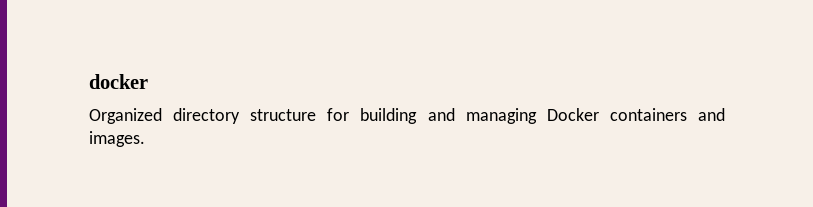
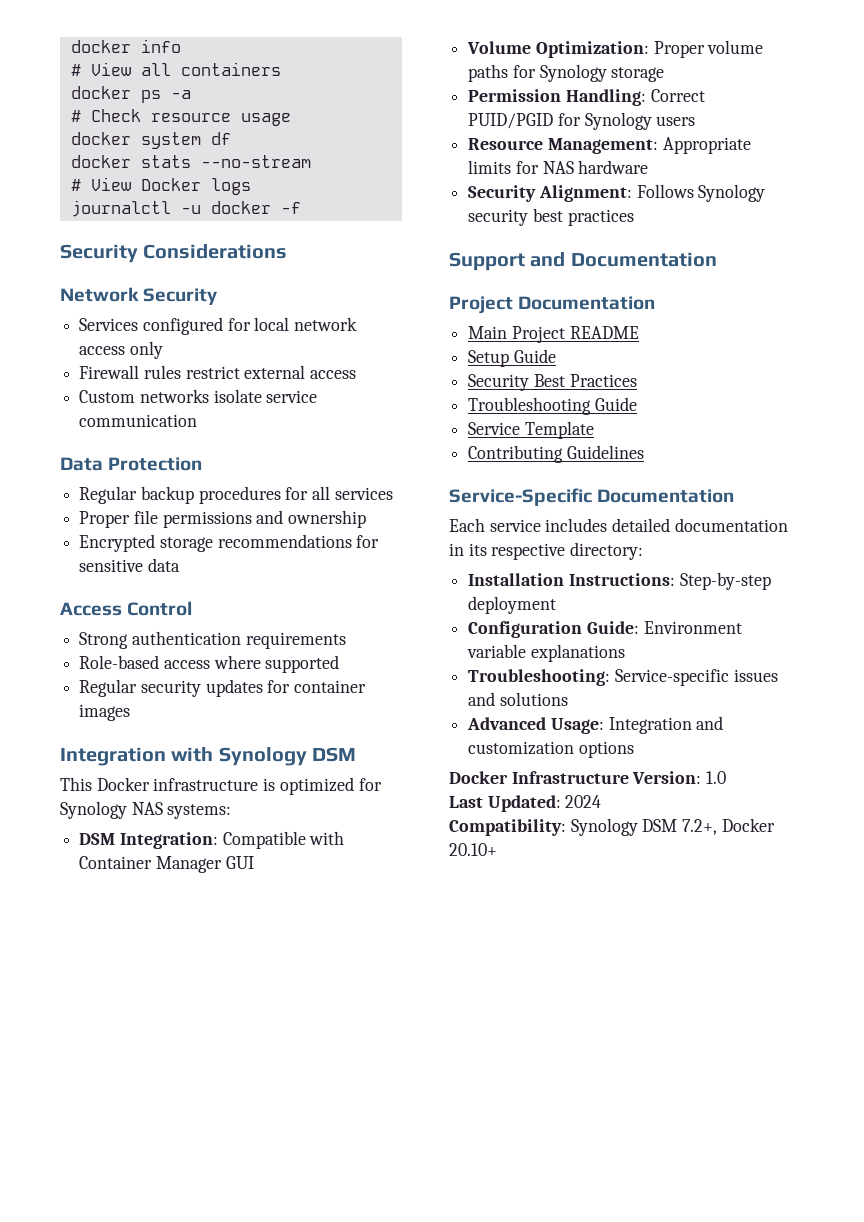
[89,74,148,89] [89,108,725,124] [89,131,145,147] docker // Organized directory structure for building and managing Docker containers and images. -> [70,39,181,53] [70,62,281,76] [70,86,191,103] [70,109,291,126] [70,132,231,149] [70,155,311,168] [70,177,251,195] [70,200,301,217] [60,244,288,263] [60,287,218,305] [79,317,358,335] [79,341,163,359] [79,365,357,379] [79,389,318,403] [79,414,198,427] [60,457,203,471] [79,486,393,504] [79,510,367,528] [79,534,380,552] [79,558,180,572] [60,601,193,616] [79,631,346,649] [79,655,340,673] [79,679,367,697] [79,704,131,721] [60,747,357,766] [60,777,382,795] [60,801,232,819] [79,831,345,849] [79,856,254,873] [467,40,764,58] [468,64,665,82] [468,89,705,106] [468,112,696,130] [468,137,751,154] [468,160,649,174] [468,184,766,202] [468,208,634,226] [449,252,717,271] [449,296,656,314] [468,326,639,343] [468,349,556,367] [468,374,637,391] [468,397,637,415] [468,421,594,439] [468,445,644,463] [449,488,735,506] [449,518,788,532] [449,542,644,560] [468,572,771,590] [468,596,557,614] [468,621,742,638] [467,644,625,662] [468,669,778,686] [468,692,568,706] [467,716,724,734] [468,741,634,758] [449,771,727,784] [449,795,602,812] [449,818,775,836] [449,843,497,856] docker info // # View all containers // docker ps -a // # Check resource usage // docker system df // docker stats --no-stream // # View Docker logs // journalctl -u docker -f // Security Considerations // Network Security // Services configured for local network access only // Firewall rules restrict external access // Custom networks isolate service communication // Data Protection // Regular backup procedures for all services // Proper file permissions and ownership // Encrypted storage recommendations for sensitive data // Access Control // Strong authentication requirements // Role-based access where supported // Regular security updates for container images // Integration with Synology DSM // This Docker infrastructure is optimized for Synology NAS systems: // DSM Integration: Compatible with Container Manager GUI // Volume Optimization: Proper volume paths for Synology storage // Permission Handling: Correct PUID/PGID for Synology users // Resource Management: Appropriate limits for NAS hardware // Security Alignment: Follows Synology security best practices // Support and Documentation // Project Documentation // Main Project README // Setup Guide // Security Best Practices // Troubleshooting Guide // Service Template // Contributing Guidelines // Service-Specific Documentation // Each service includes detailed documentation in its respective directory: // Installation Instructions: Step-by-step deployment // Configuration Guide: Environment variable explanations // Troubleshooting: Service-specific issues and solutions // Advanced Usage: Integration and customization options // Docker Infrastructure Version: 1.0 // Last Updated: 2024 // Compatibility: Synology DSM 7.2+, Docker 20.10+

